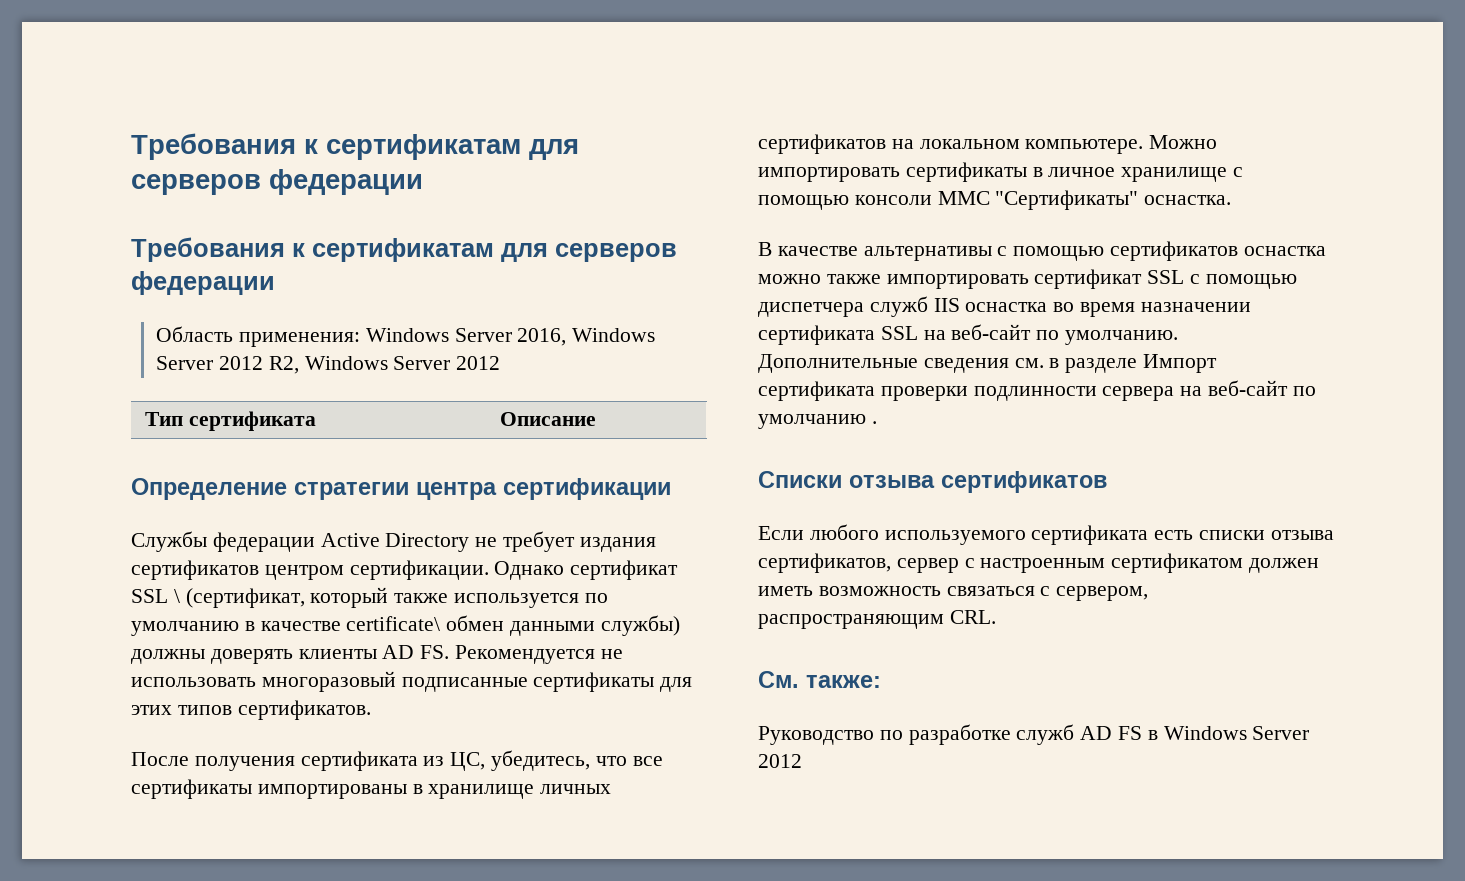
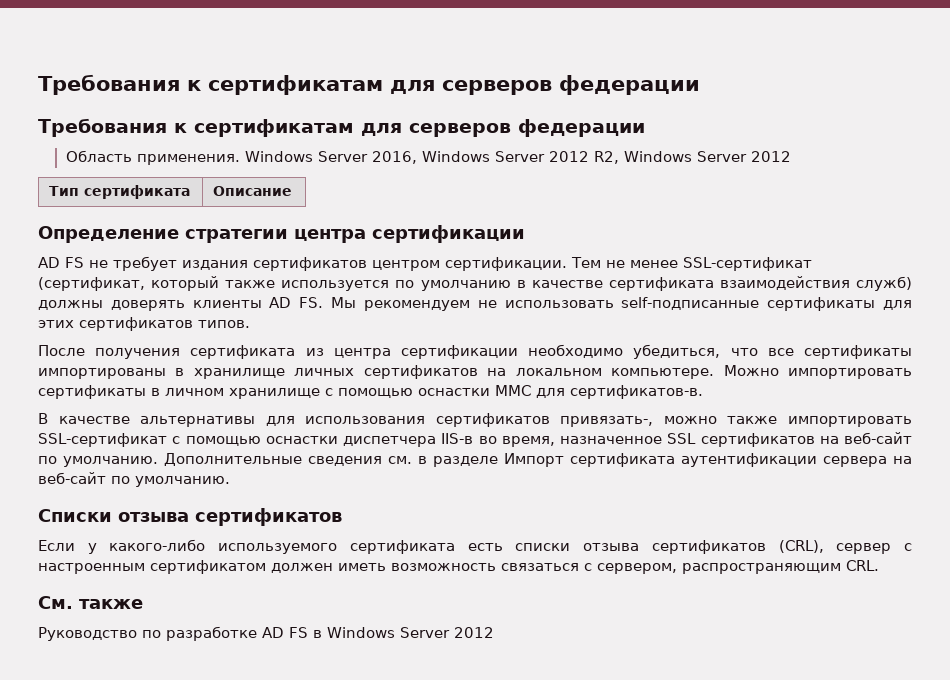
[238,332,360,347] применения: -> [136,154,240,165] применения.
[131,531,470,552] Службы федерации Active Directory -> [38,257,84,268] AD FS
[494,560,679,580] [131,589,180,603] Однако сертификат SSL \ -> [571,257,812,271] Тем не менее SSL-сертификат
[346,615,680,636] certificate\ обмен данными службы) -> [608,276,913,291] сертификата взаимодействия служб)
[455,645,623,664] [131,671,528,692] Рекомендуется не использовать многоразовый подписанные -> [331,297,760,311] Мы рекомендуем не использовать self-подписанные
[177,700,371,720] типов сертификатов. -> [79,317,250,331] сертификатов типов.
[450,750,591,771] ЦС, убедитесь, -> [333,344,721,359] центра сертификации необходимо убедиться,
[1048,167,1116,177] личное -> [165,388,224,396] личном
[854,190,1232,210] консоли MMC "Сертификаты" оснастка. -> [418,385,703,399] оснастки MMC для сертификатов-в.
[997,241,1326,261] [758,269,1297,289] [758,296,1251,317] [758,325,918,345] с помощью сертификатов оснастка можно также импортировать сертификат SSL с помощью диспетчера служб IIS оснастка во время назначении сертификата SSL -> [265,413,912,427] [38,433,815,447] для использования сертификатов привязать-, можно также импортировать SSL-сертификат с помощью оснастки диспетчера IIS-в во время, назначенное SSL сертификатов
[880,386,1097,401] проверки подлинности -> [681,453,817,467] аутентификации
[758,414,877,429] умолчанию . -> [135,476,230,487] умолчанию.
[809,524,879,540] любого -> [87,539,206,554] у какого-либо
[758,553,891,573] сертификатов, -> [651,540,824,554] сертификатов (CRL),
[806,675,881,688] также: -> [79,599,143,609] также
[1016,724,1075,745] служб -> (257, 633) none

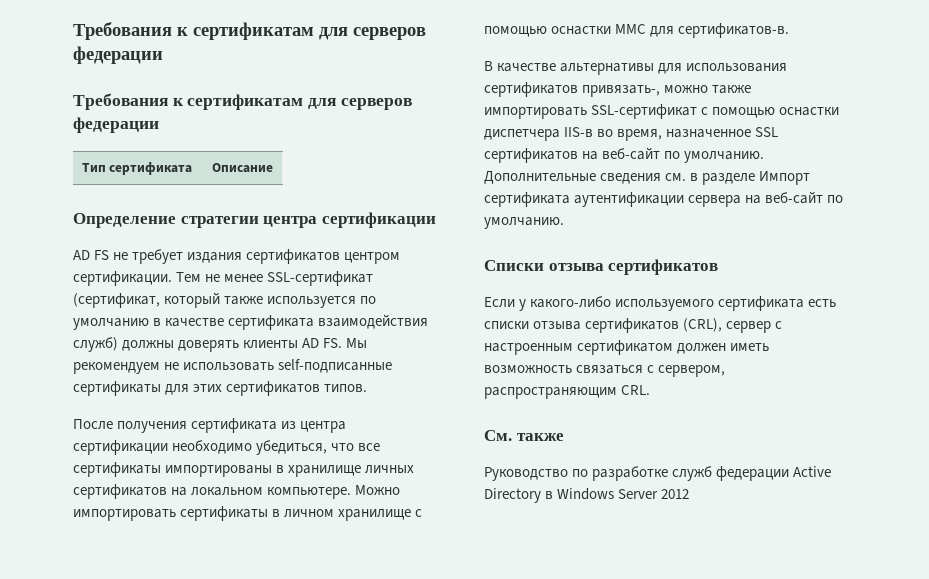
[65,150,791,165] // Область применения. Windows Server 2016, Windows Server 2012 R2, Windows Server 2012 -> (159, 125) none
[262,627,308,638] AD FS -> [672,466,832,481] [484,488,541,503] служб федерации Active Directory

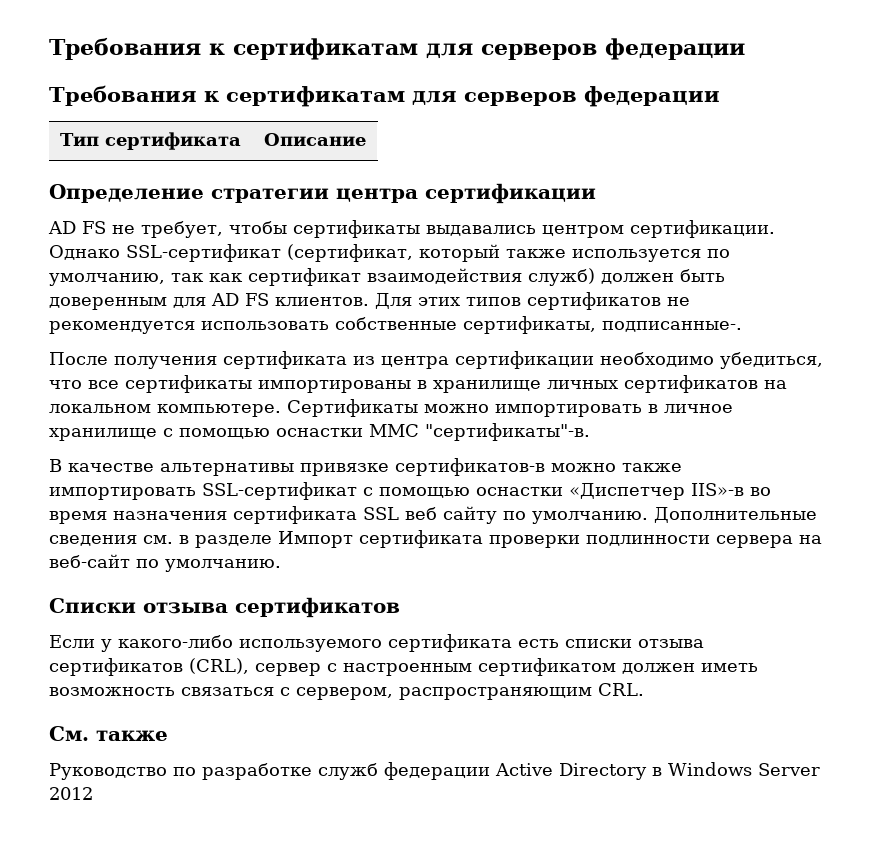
[132,249,401,264] [73,271,264,286] требует издания сертификатов центром сертификации. Тем не менее -> [141,220,775,238] [49,245,120,260] требует, чтобы сертификаты выдавались центром сертификации. Однако
[73,314,429,330] [73,337,368,352] [73,359,393,374] [73,381,368,396] умолчанию в качестве сертификата взаимодействия служб) должны доверять клиенты AD FS. Мы рекомендуем не использовать self-подписанные сертификаты для этих сертификатов типов. -> [49,268,725,286] [49,292,690,310] [49,316,742,334] умолчанию, так как сертификат взаимодействия служб) должен быть доверенным для AD FS клиентов. Для этих типов сертификатов не рекомендуется использовать собственные сертификаты, подписанные-.
[355,485,401,495] [73,506,335,521] Можно импортировать сертификаты в личном -> [287,399,733,417] Сертификаты можно импортировать в личное
[650,23,790,38] для сертификатов-в. -> [425,423,590,441] "сертификаты"-в.
[658,63,788,74] [484,82,661,97] для использования сертификатов привязать-, -> [300,458,545,476] привязке сертификатов-в
[484,127,779,141] [484,147,661,163] диспетчера IIS-в во время, назначенное SSL сертификатов на веб-сайт -> [569,483,771,500] [49,506,497,524] «Диспетчер IIS»-в во время назначения сертификата SSL веб сайту
[574,192,685,207] аутентификации -> [489,535,710,548] проверки подлинности

